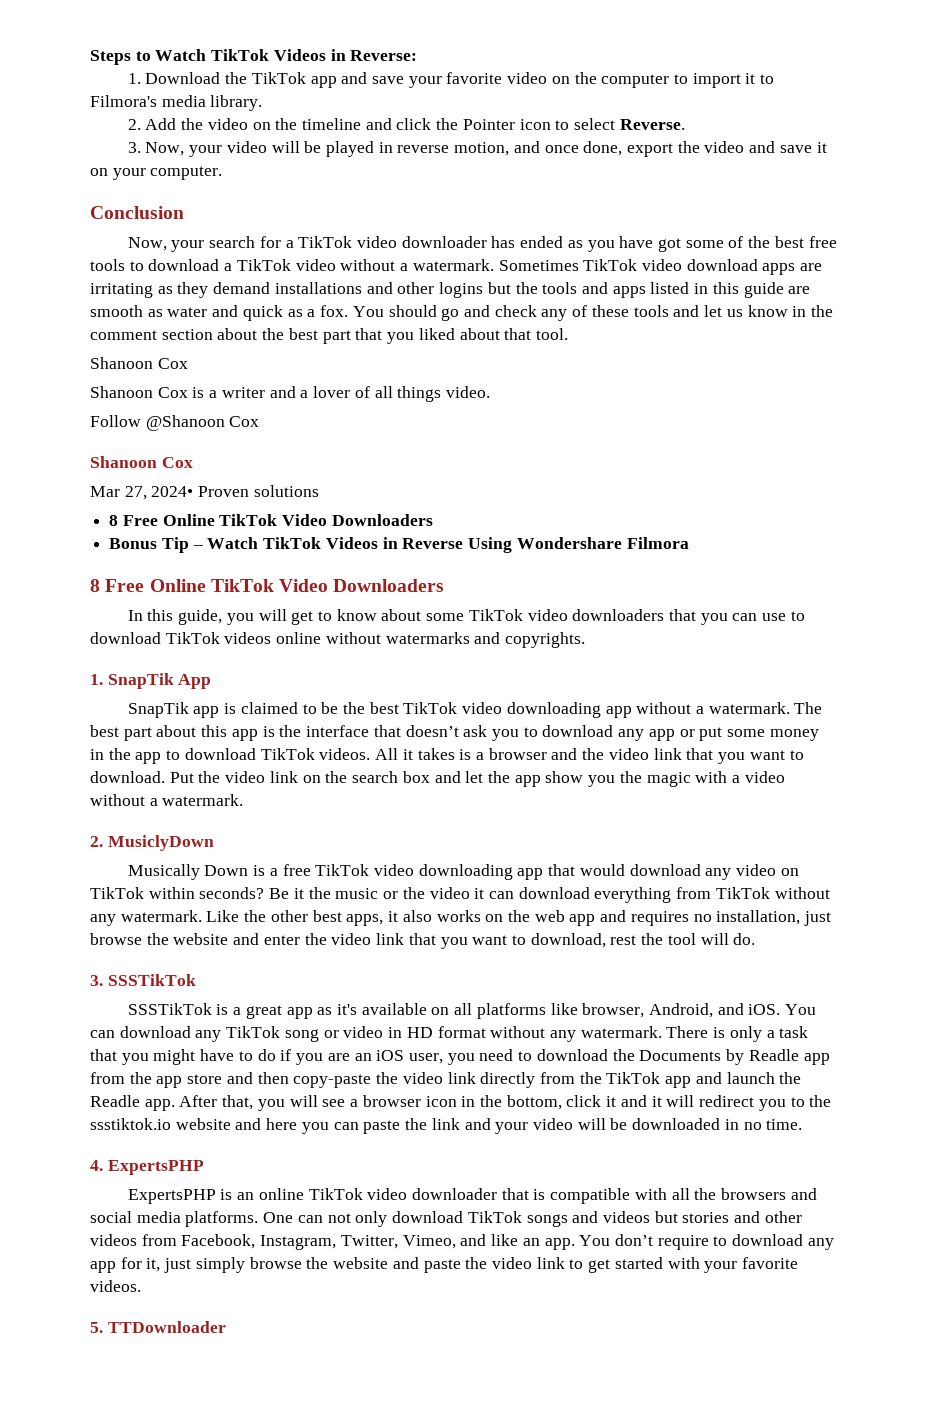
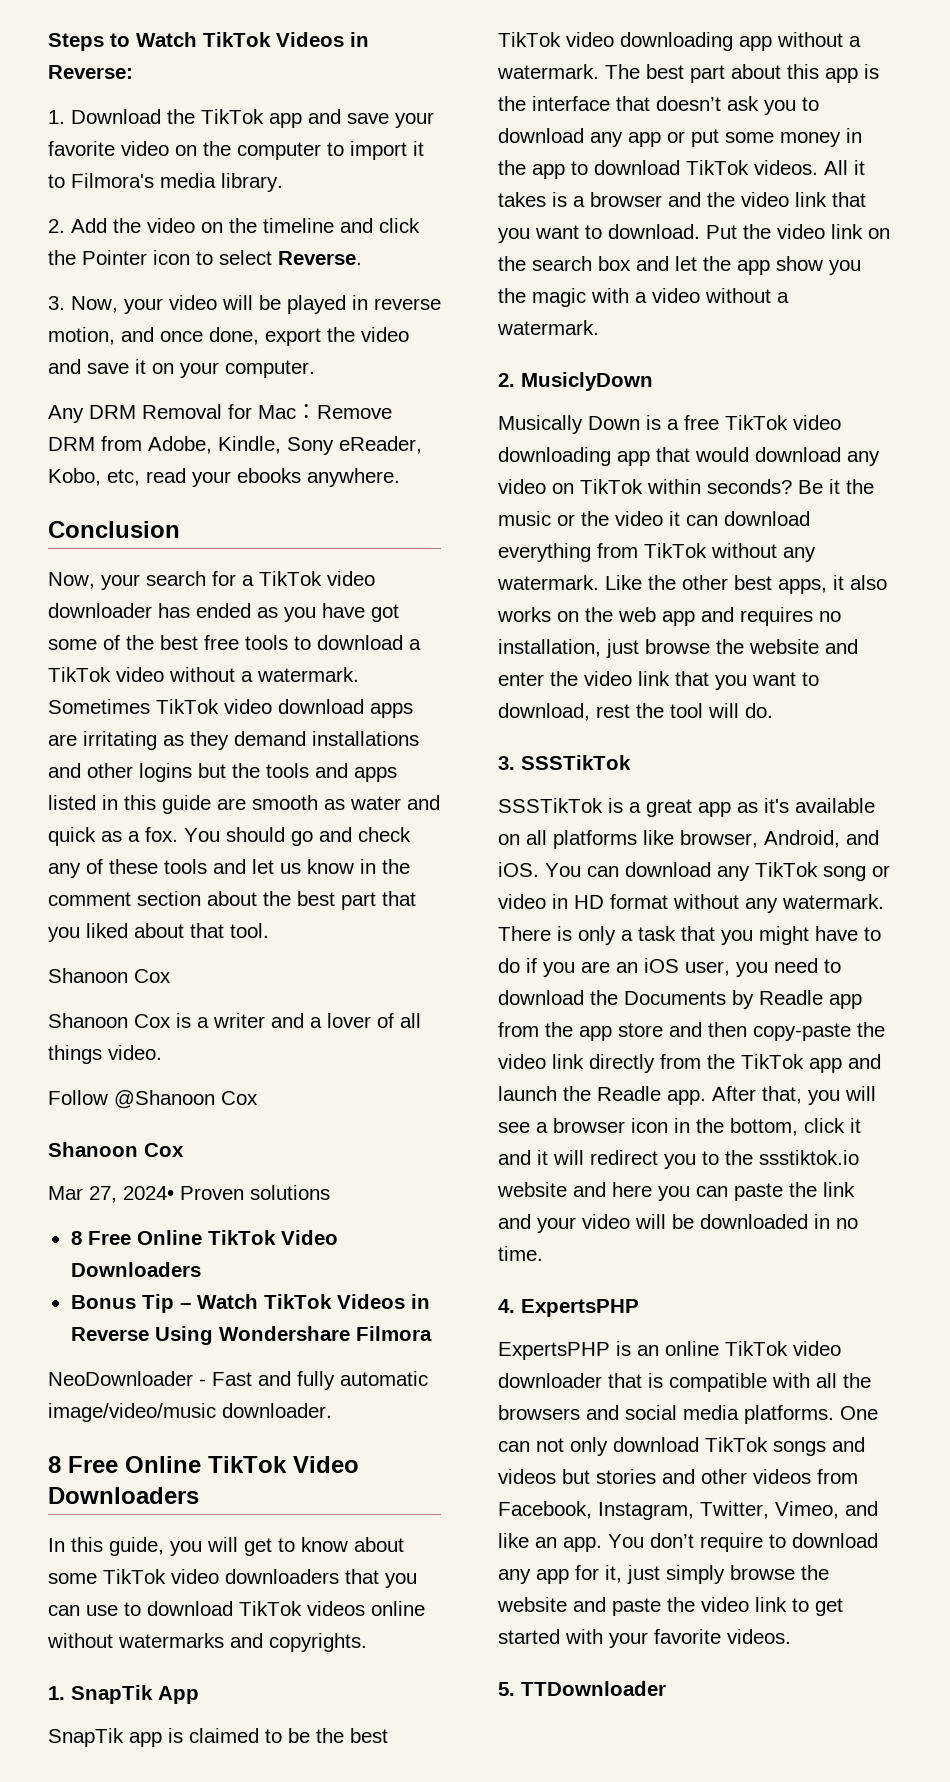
(223, 173) none -> [48,404,392,423] [48,436,422,455] [48,468,400,487] // Any DRM Removal for Mac：Remove DRM from Adobe, Kindle, Sony eReader, Kobo, etc, read your ebooks anywhere.
(689, 543) none -> [48,1371,428,1390] [48,1403,332,1422] // NeoDownloader - Fast and fully automatic image/video/music downloader.

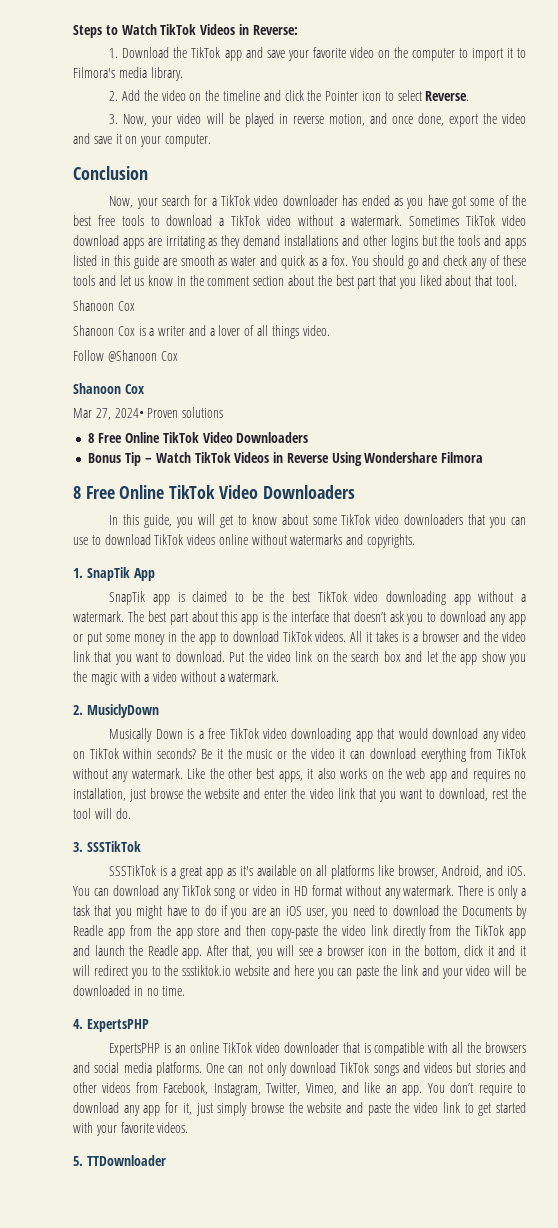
[48,404,392,423] [48,436,422,455] [48,468,400,487] // Any DRM Removal for Mac：Remove DRM from Adobe, Kindle, Sony eReader, Kobo, etc, read your ebooks anywhere. -> (211, 140) none
[48,1371,428,1390] [48,1403,332,1422] // NeoDownloader - Fast and fully automatic image/video/music downloader. -> (484, 457) none

